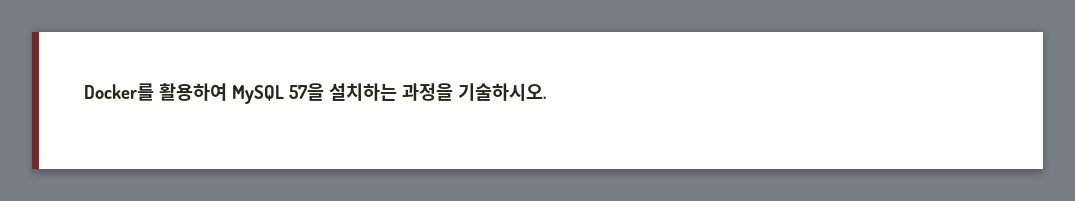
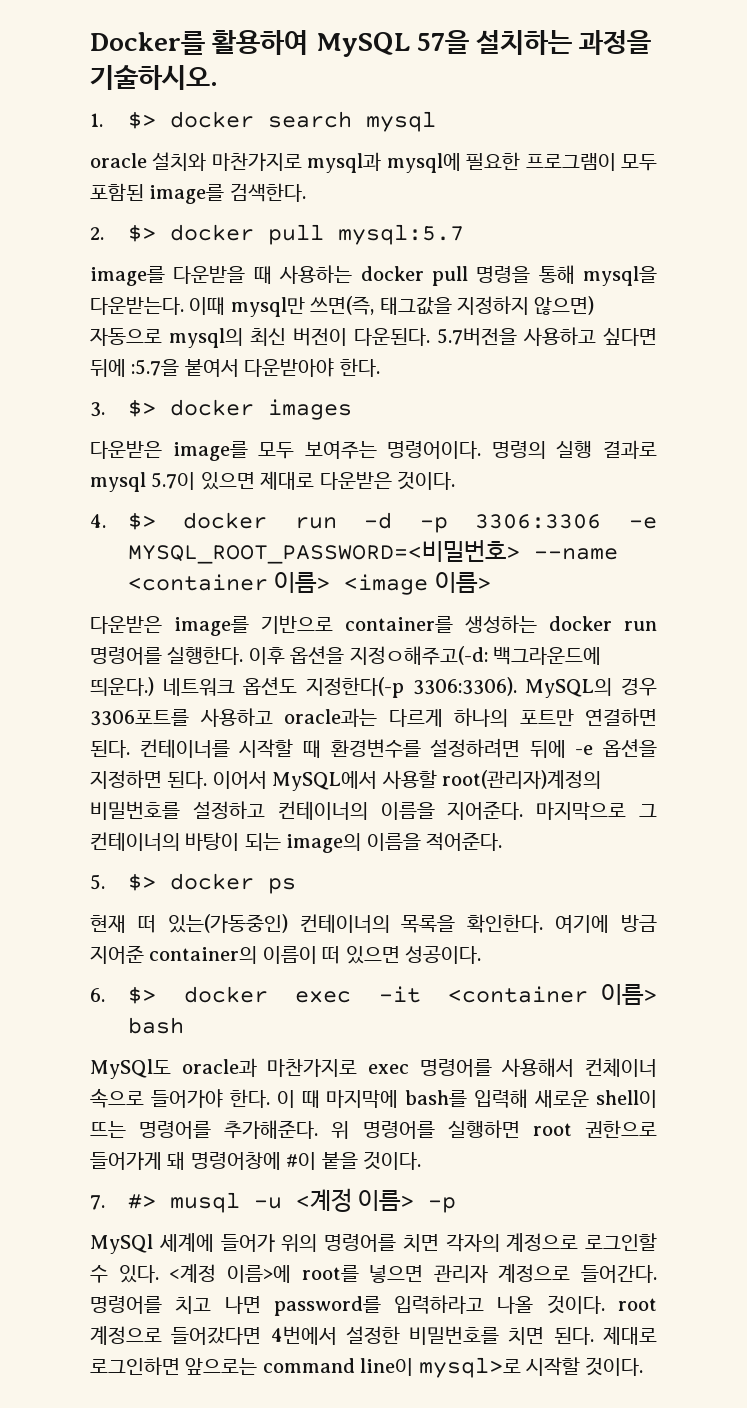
(547, 92) none -> [90,111,436,132] [90,152,657,173] [90,183,306,204] [90,224,464,245] [90,265,657,286] [90,296,595,317] [90,327,657,348] [90,358,380,377] [90,399,352,420] [90,440,657,461] [90,471,455,492] [90,512,657,533] [127,540,618,564] [127,572,491,595] [90,615,657,636] [90,646,601,665] [90,677,658,698] [90,708,657,727] [90,738,657,758] [90,770,601,791] [90,801,657,820] [90,832,502,853] [90,873,296,894] [90,914,658,933] [90,945,481,964] [90,984,657,1005] [127,1017,184,1034] [90,1058,658,1079] [90,1088,658,1108] [90,1120,657,1139] [90,1151,421,1170] [90,1188,457,1213] [90,1233,657,1254] [90,1264,657,1283] [90,1295,657,1316] [90,1326,657,1345] [90,1357,644,1378] // 1. $> docker search mysql // oracle 설치와 마찬가지로 mysql과 mysql에 필요한 프로그램이 모두 포함된 image를 검색한다. // 2. $> docker pull mysql:5.7 // image를 다운받을 때 사용하는 docker pull 명령을 통해 mysql을 다운받는다. 이때 mysql만 쓰면(즉, 태그값을 지정하지 않으면) 자동으로 mysql의 최신 버전이 다운된다. 5.7버전을 사용하고 싶다면 뒤에 :5.7을 붙여서 다운받아야 한다. // 3. $> docker images // 다운받은 image를 모두 보여주는 명령어이다. 명령의 실행 결과로 mysql 5.7이 있으면 제대로 다운받은 것이다. // 4. $> docker run -d -p 3306:3306 -e MYSQL_ROOT_PASSWORD=<비밀번호> --name <container 이름> <image 이름> // 다운받은 image를 기반으로 container를 생성하는 docker run 명령어를 실행한다. 이후 옵션을 지정ㅇ해주고(-d: 백그라운드에 띄운다.) 네트워크 옵션도 지정한다(-p 3306:3306). MySQL의 경우 3306포트를 사용하고 oracle과는 다르게 하나의 포트만 연결하면 된다. 컨테이너를 시작할 때 환경변수를 설정하려면 뒤에 -e 옵션을 지정하면 된다. 이어서 MySQL에서 사용할 root(관리자)계정의 비밀번호를 설정하고 컨테이너의 이름을 지어준다. 마지막으로 그 컨테이너의 바탕이 되는 image의 이름을 적어준다. // 5. $> docker ps // 현재 떠 있는(가동중인) 컨테이너의 목록을 확인한다. 여기에 방금 지어준 container의 이름이 떠 있으면 성공이다. // 6. $> docker exec -it <container 이름> bash // MySQl도 oracle과 마찬가지로 exec 명령어를 사용해서 컨체이너 속으로 들어가야 한다. 이 때 마지막에 bash를 입력해 새로운 shell이 뜨는 명령어를 추가해준다. 위 명령어를 실행하면 root 권한으로 들어가게 돼 명령어창에 #이 붙을 것이다. // 7. #> musql -u <계정 이름> -p // MySQl 세계에 들어가 위의 명령어를 치면 각자의 계정으로 로그인할 수 있다. <계정 이름>에 root를 넣으면 관리자 계정으로 들어간다. 명령어를 치고 나면 password를 입력하라고 나올 것이다. root 계정으로 들어갔다면 4번에서 설정한 비밀번호를 치면 된다. 제대로 로그인하면 앞으로는 command line이 mysql>로 시작할 것이다.

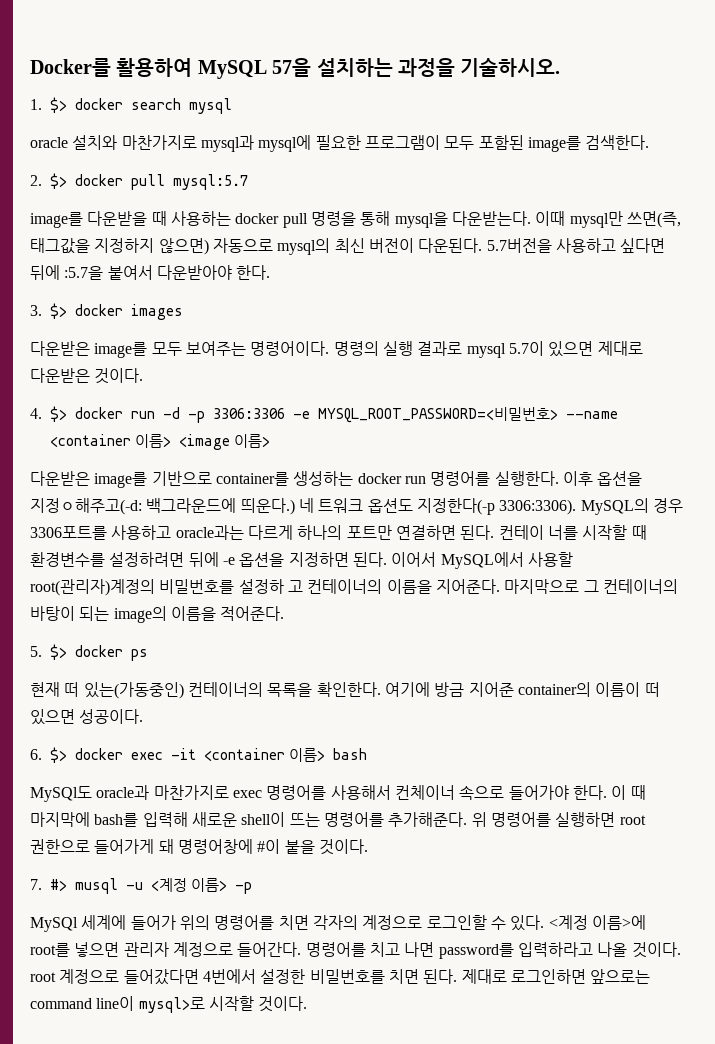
[162,678,235,696] 네트워크 -> [298,498,364,513] 네 트워크
[139,739,230,758] 컨테이너를 -> [498,525,578,540] 컨테이 너를
[192,801,265,819] 설정하고 -> [238,579,303,594] 설정하 고

